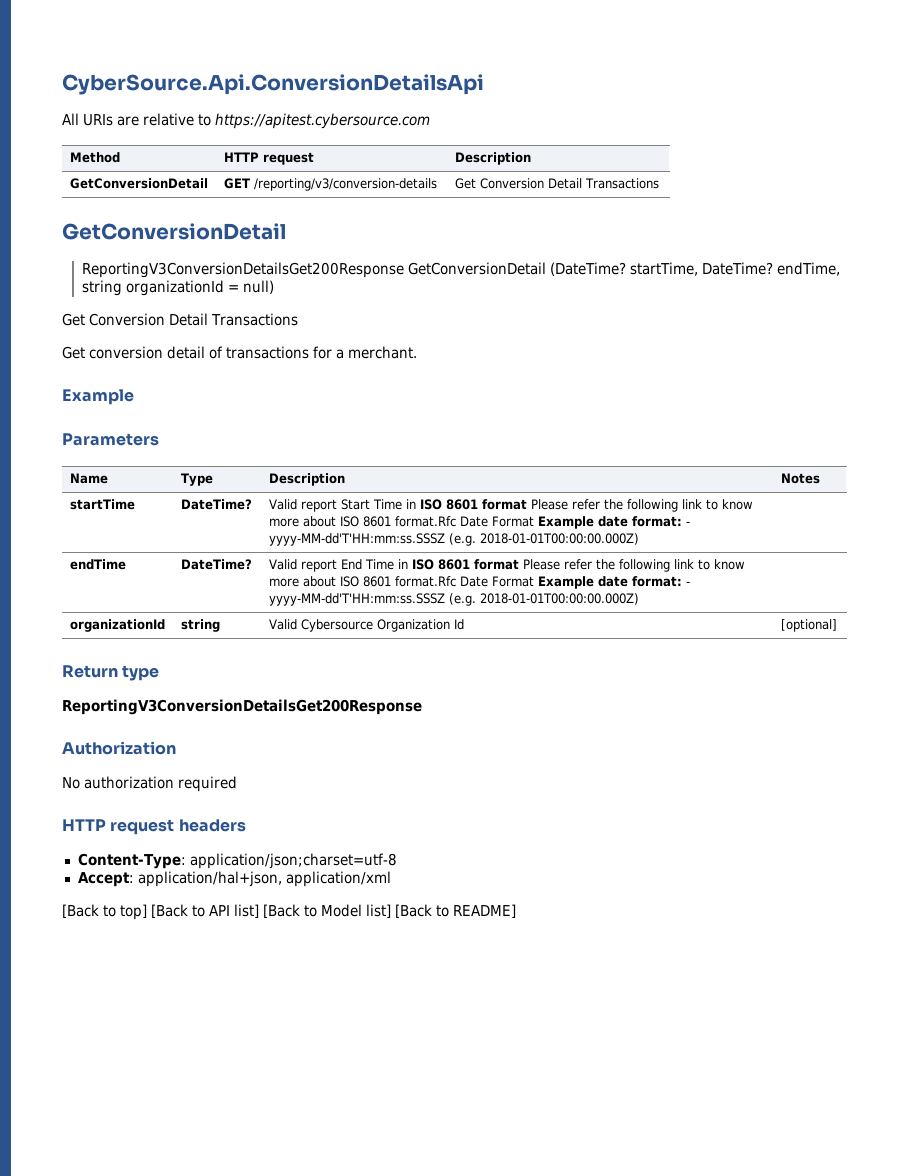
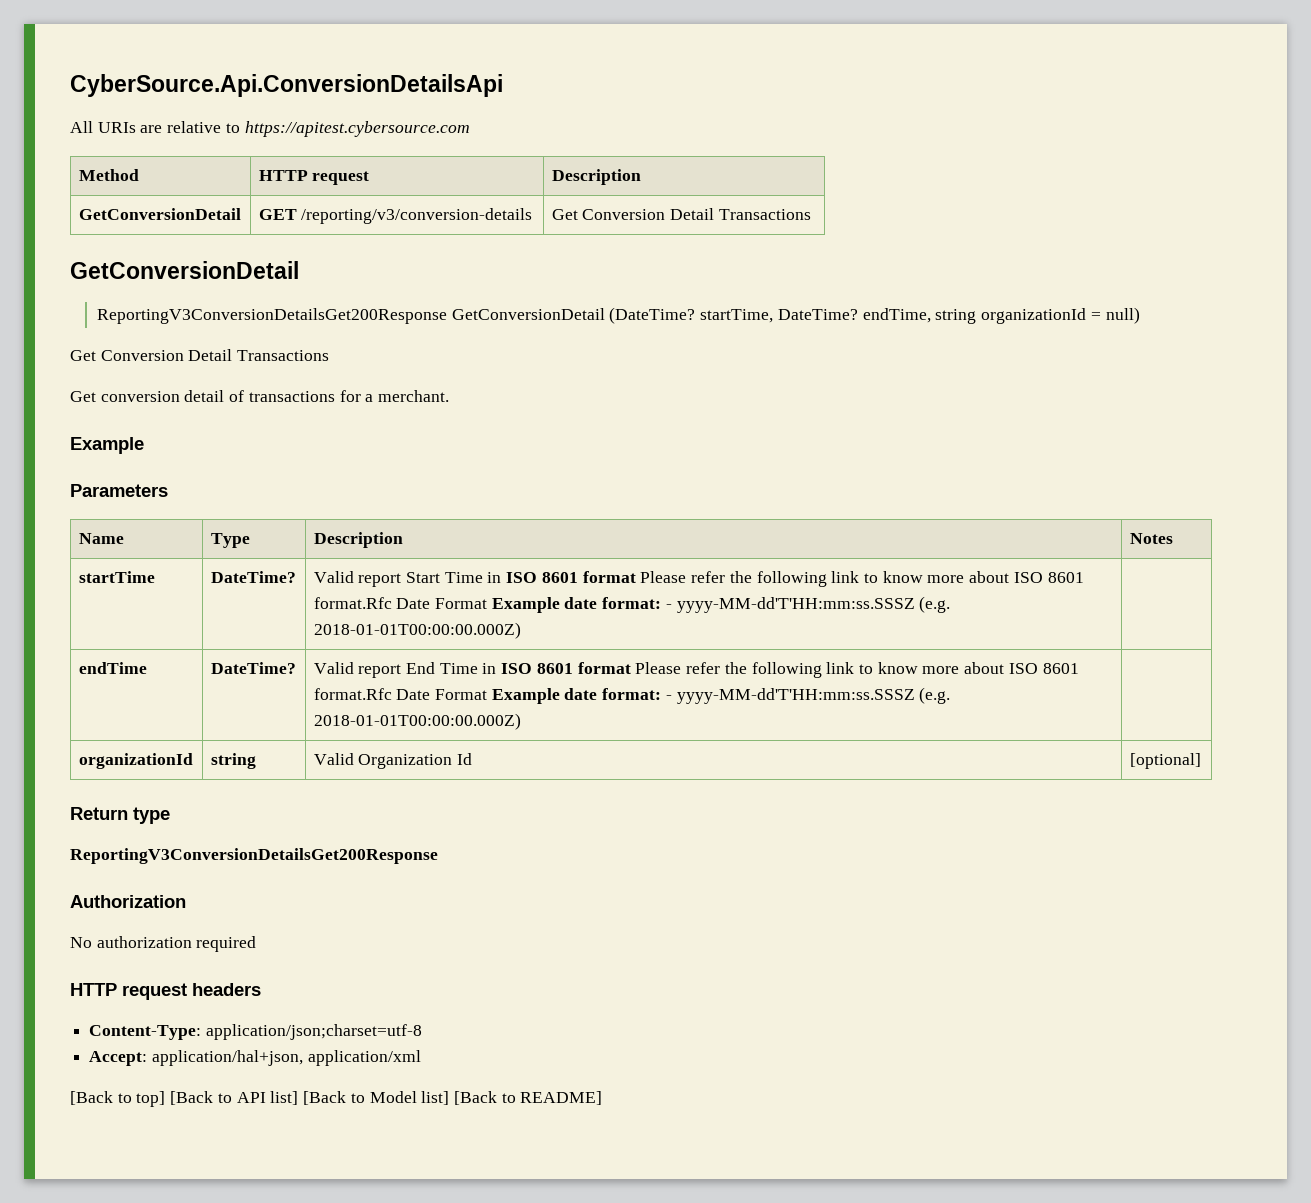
[300,619,373,632] Cybersource -> (354, 759) none

